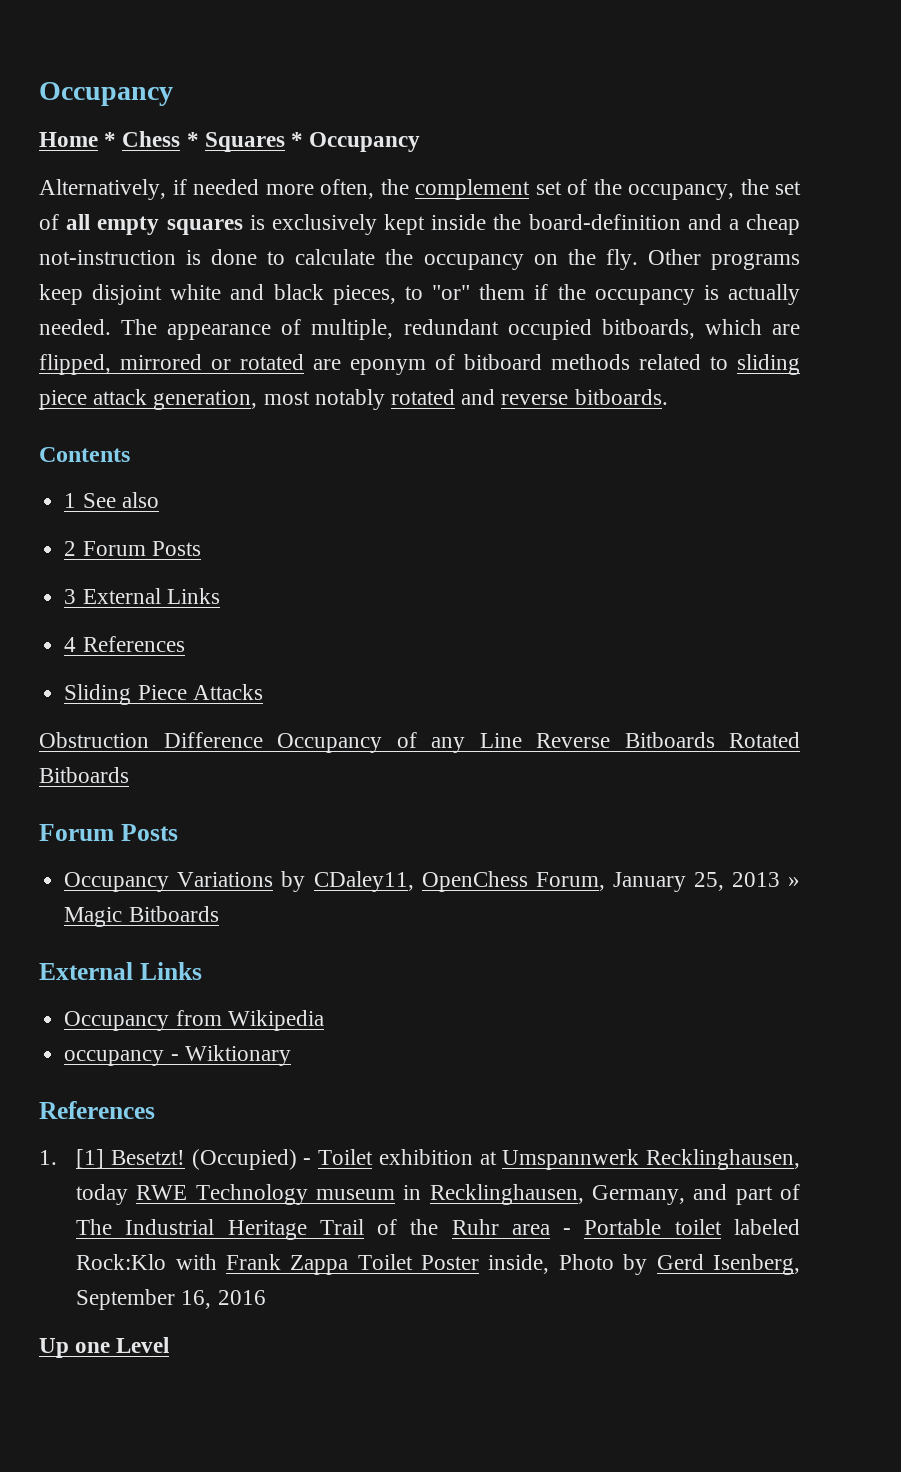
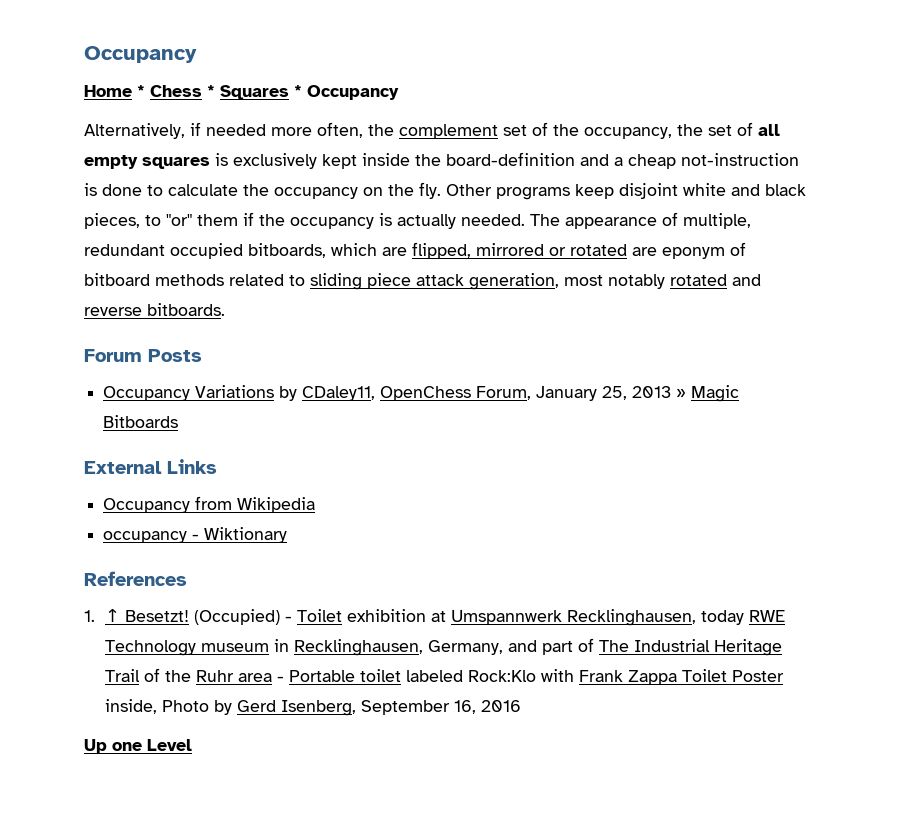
[39,447,130,462] [64,492,159,508] [64,541,201,556] [64,588,220,604] [64,636,185,652] [64,684,263,705] [39,732,800,753] [39,767,129,783] // Contents // 1 See also // 2 Forum Posts // 3 External Links // 4 References // Sliding Piece Attacks // Obstruction Difference Occupancy of any Line Reverse Bitboards Rotated Bitboards -> (225, 309) none
[76,1149,105,1169] [1] -> [104,609,120,622] ↑

